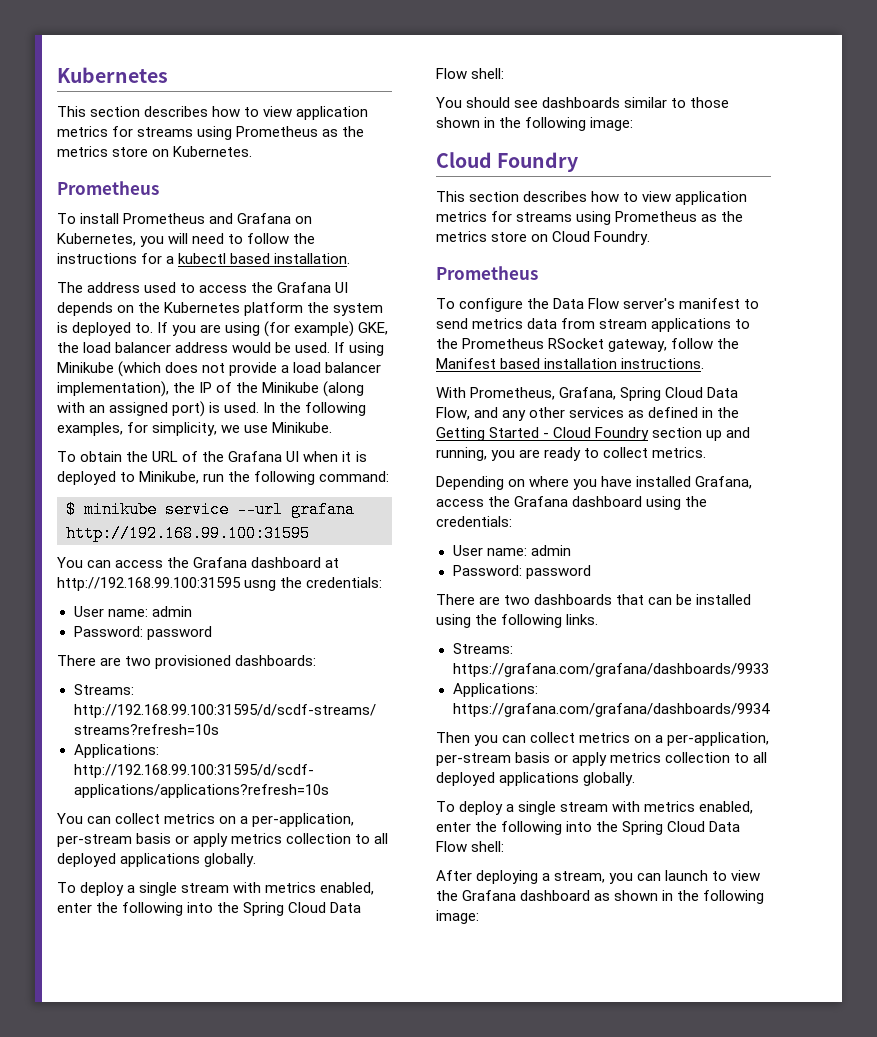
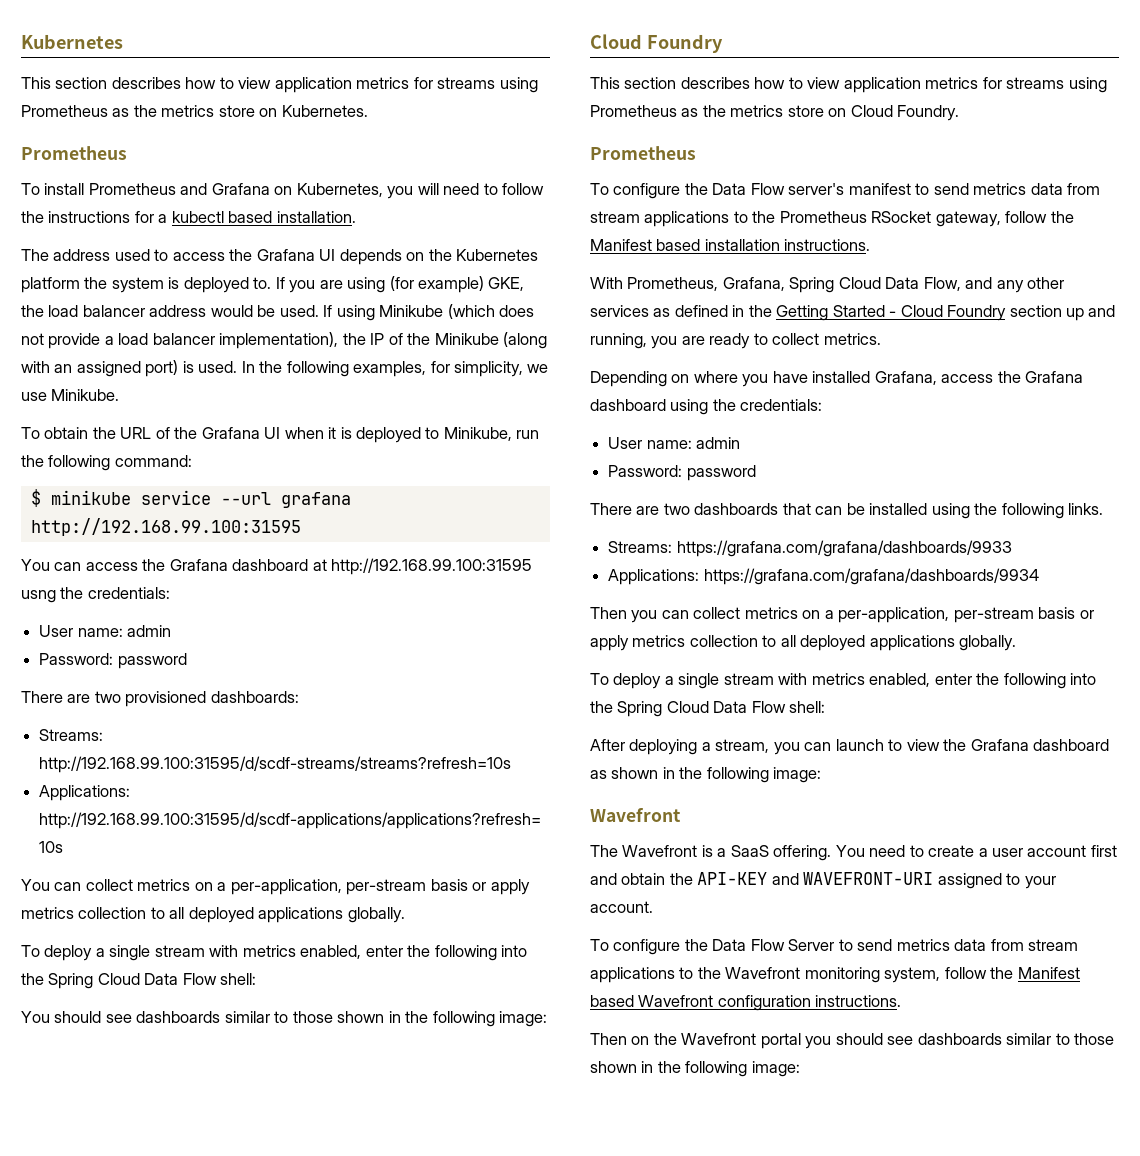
(479, 917) none -> [590,807,681,822] [590,845,1117,861] [590,872,1056,889] [590,901,653,913] [590,939,1079,955] [590,967,1080,983] [590,995,902,1011] [590,1033,1115,1049] [590,1061,800,1077] // Wavefront // The Wavefront is a SaaS offering. You need to create a user account first and obtain the API-KEY and WAVEFRONT-URI assigned to your account. // To configure the Data Flow Server to send metrics data from stream applications to the Wavefront monitoring system, follow the Manifest based Wavefront configuration instructions. // Then on the Wavefront portal you should see dashboards similar to those shown in the following image:

